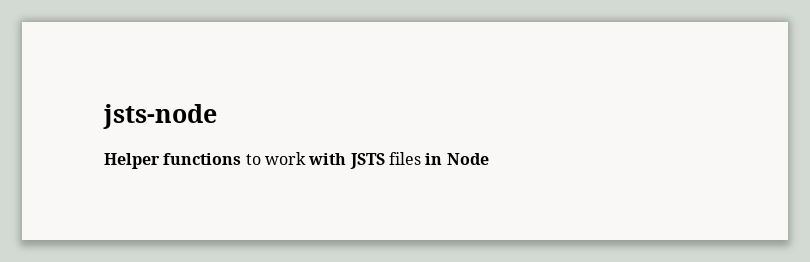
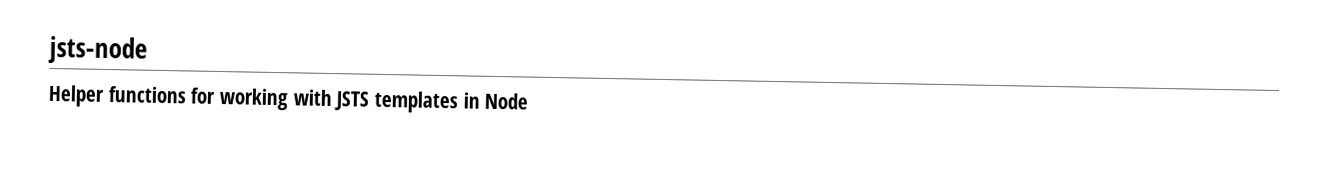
[245,152,306,165] to work -> [190,87,290,111] for working
[388,152,421,165] files -> [374,90,459,114] templates

